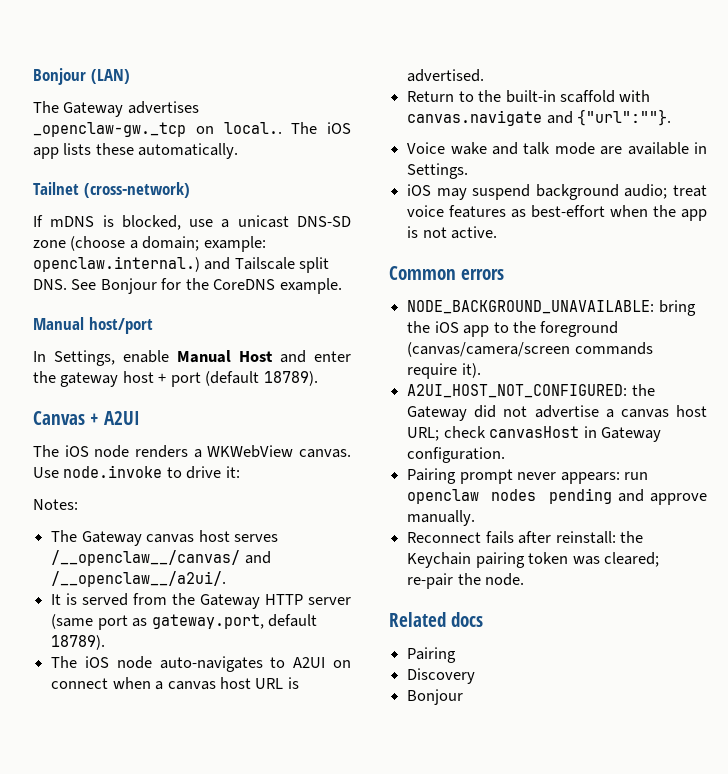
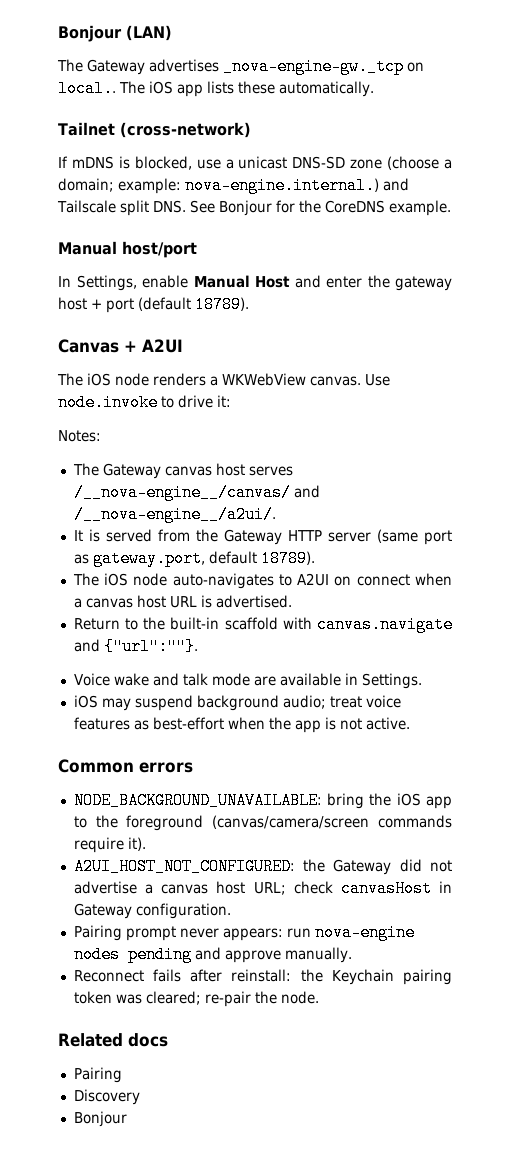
[33,122,186,137] _openclaw-gw._tcp -> [223,58,404,75] _nova-engine-gw._tcp
[33,256,200,272] openclaw.internal.) -> [185,177,379,194] nova-engine.internal.)
[51,550,271,566] [51,571,227,587] /__openclaw__/canvas/ and /__openclaw__/a2ui/. -> [73,484,320,501] [73,506,276,523] /__nova-engine__/canvas/ and /__nova-engine__/a2ui/.
[407,489,480,504] openclaw -> [314,924,415,941] nova-engine

